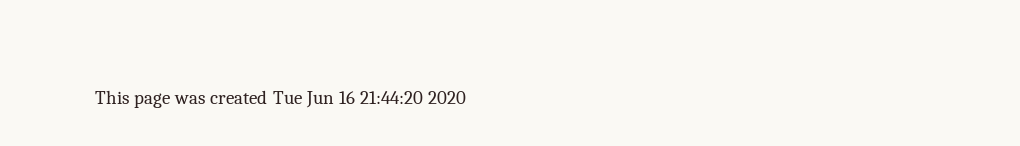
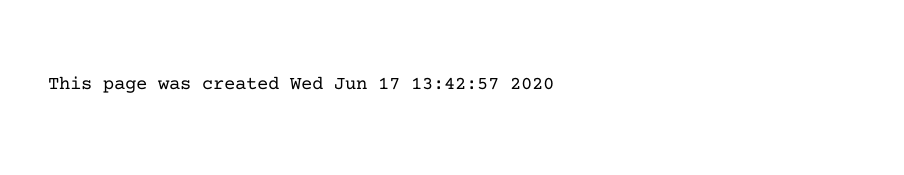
[272,91,423,108] Tue Jun 16 21:44:20 -> [289,76,499,90] Wed Jun 17 13:42:57

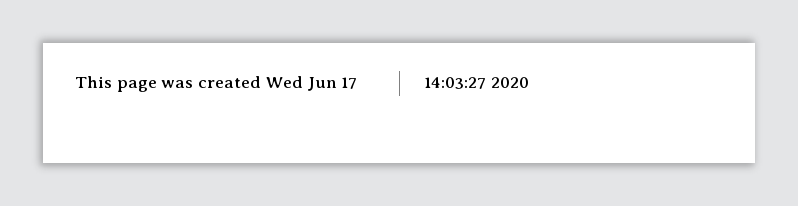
[411,77,499,90] 13:42:57 -> [424,77,486,89] 14:03:27

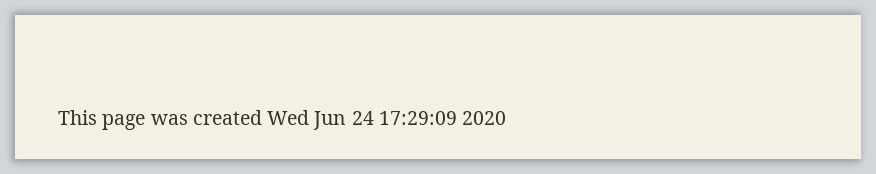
[341,77,486,89] 17 14:03:27 -> [351,111,457,125] 24 17:29:09

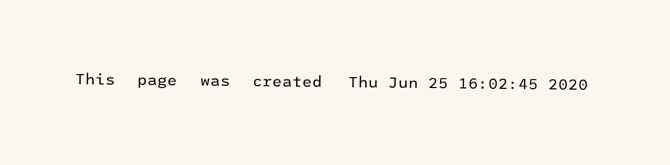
[267,110,457,130] Wed Jun 24 17:29:09 -> [347,75,539,91] Thu Jun 25 16:02:45

